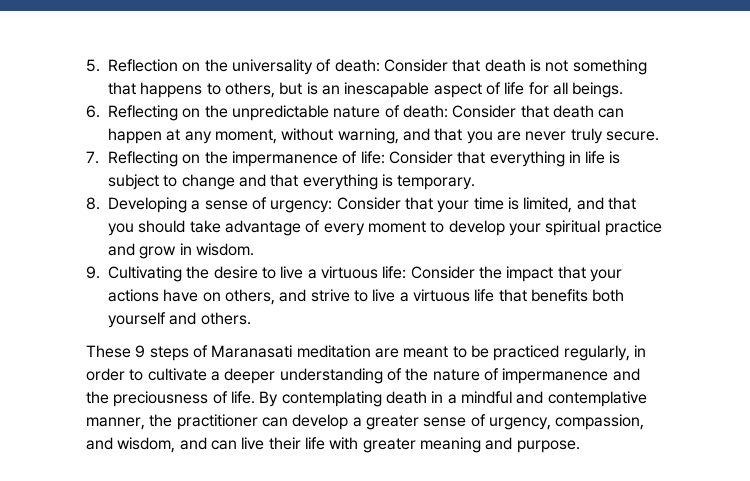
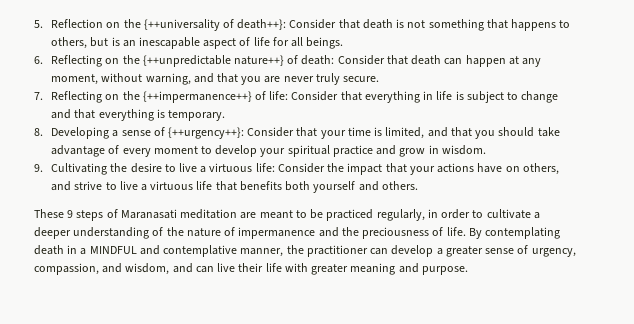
[231,59,380,75] universality of death: -> [143,19,287,31] {++universality of death++}:
[231,105,381,121] unpredictable nature -> [142,55,284,67] {++unpredictable nature++}
[231,151,338,167] impermanence -> [142,91,252,103] {++impermanence++}
[270,200,333,213] urgency: -> [167,127,244,139] {++urgency++}:
[460,391,512,404] mindful -> [89,246,137,254] MINDFUL

